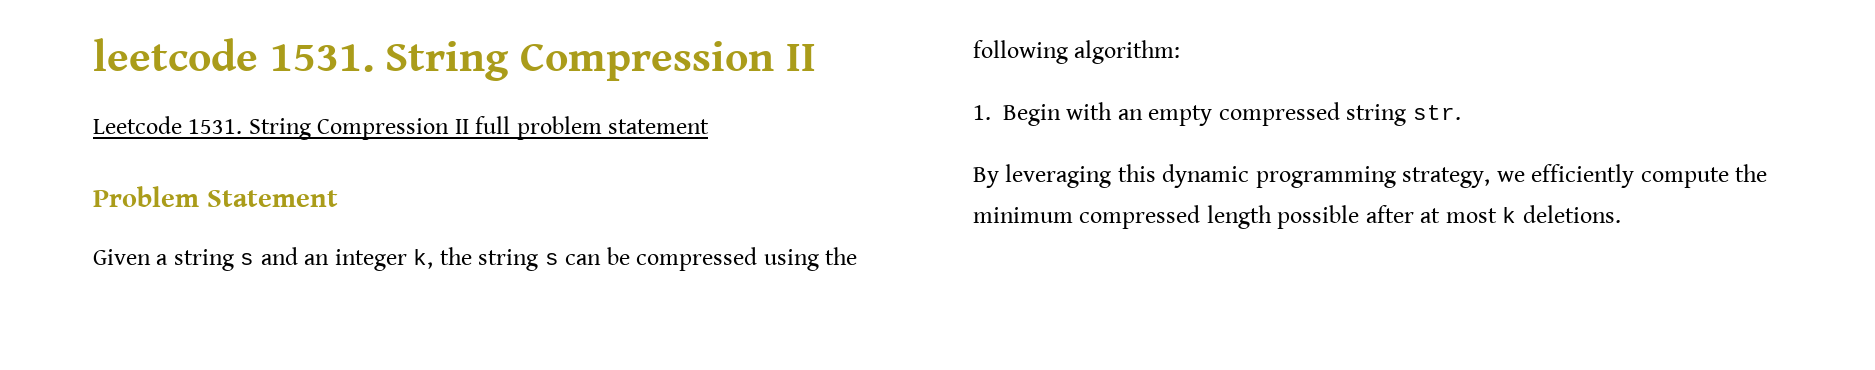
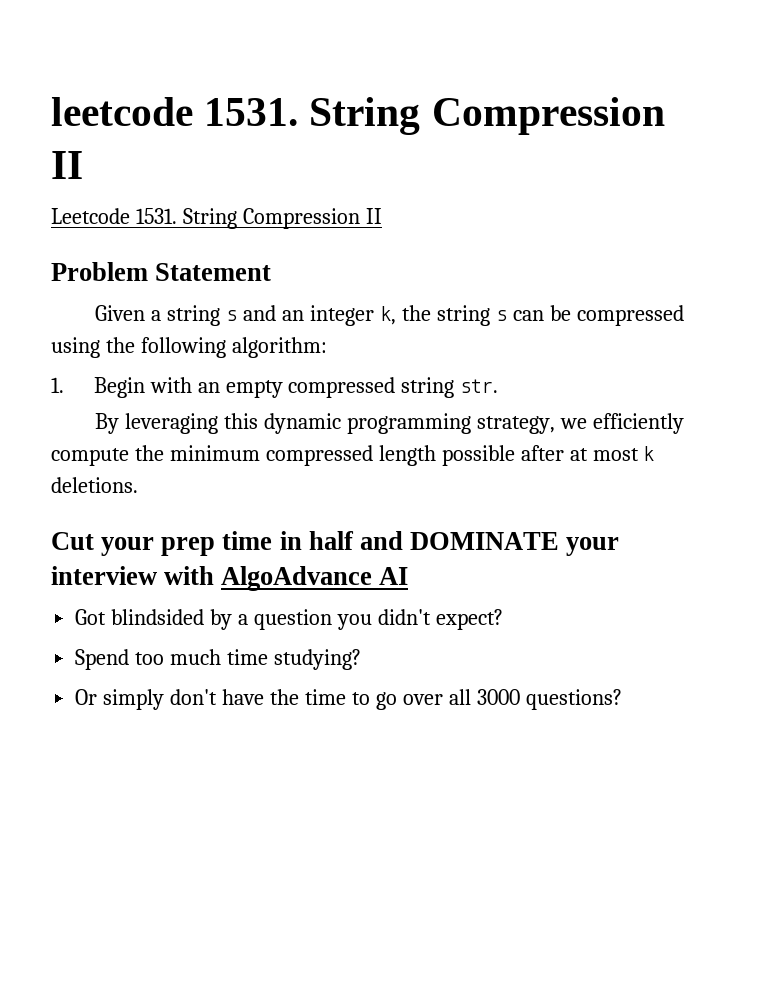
[475,116,710,140] full problem statement -> (382, 216) none
(1621, 214) none -> [51,531,620,556] [51,566,409,591] [75,609,503,630] [75,649,361,670] [75,689,622,710] // Cut your prep time in half and DOMINATE your interview with AlgoAdvance AI // Got blindsided by a question you didn't expect? // Spend too much time studying? // Or simply don't have the time to go over all 3000 questions?

